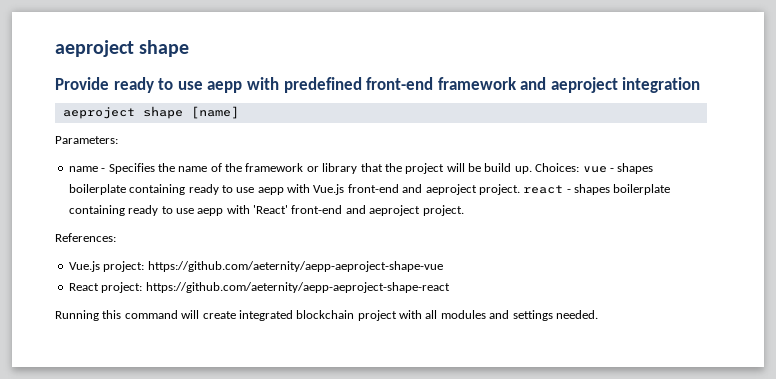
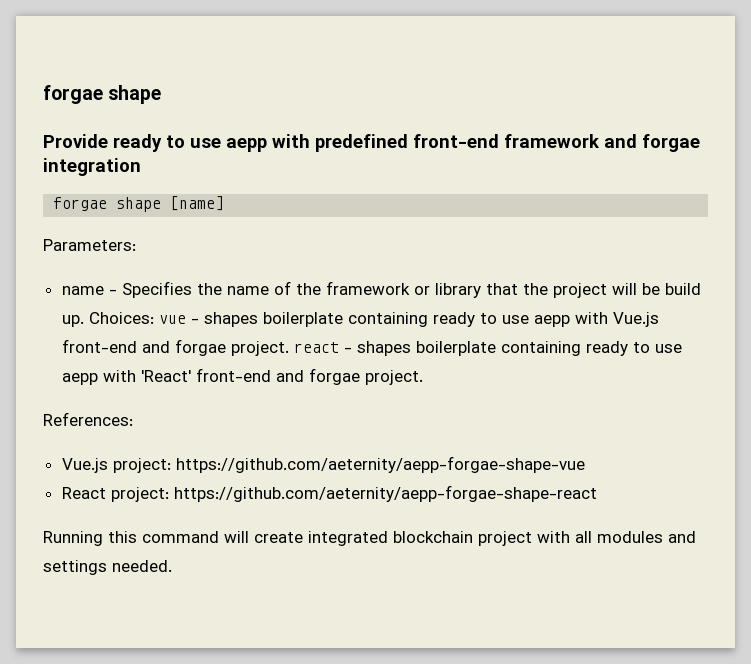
[55,40,134,57] aeproject -> [43,85,103,104] forgae
[550,77,618,93] aeproject -> [642,134,700,152] forgae
[62,107,135,119] aeproject -> [53,197,108,211] forgae
[425,184,477,195] aeproject -> [174,339,226,356] forgae
[369,205,421,216] aeproject -> [308,368,360,385] forgae
[147,261,443,272] https://github.com/aeternity/aepp-aeproject-shape-vue -> [175,456,585,473] https://github.com/aeternity/aepp-forgae-shape-vue
[145,282,450,293] https://github.com/aeternity/aepp-aeproject-shape-react -> [173,485,597,502] https://github.com/aeternity/aepp-forgae-shape-react

